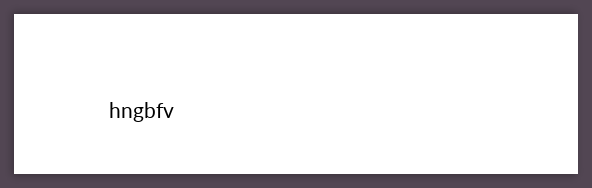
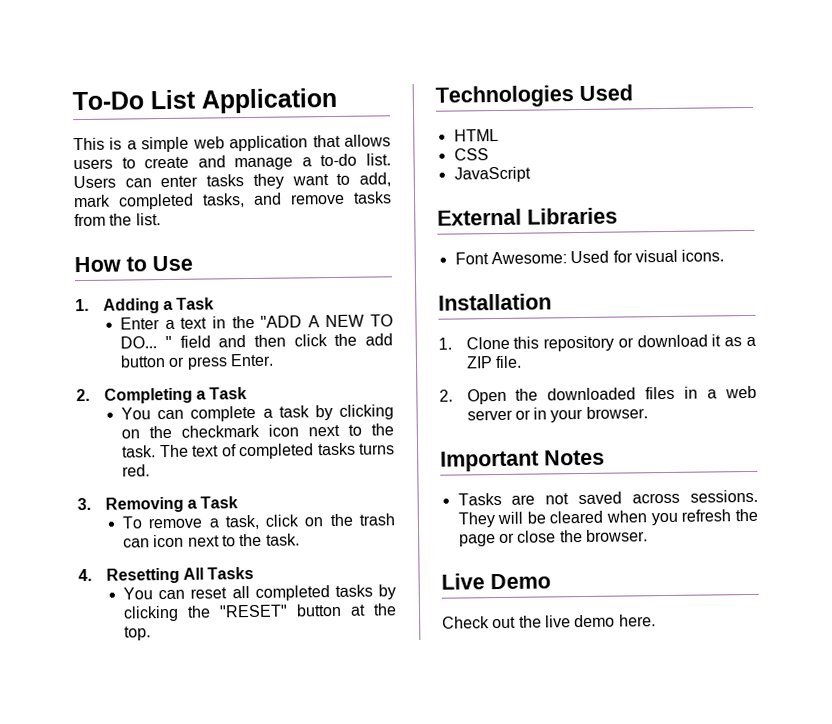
[109,102,174,122] hngbfv -> [72,87,337,114] [73,134,391,153] [73,153,391,171] [73,172,391,189] [73,191,392,210] [74,213,161,227] [74,255,193,273] [75,297,215,314] [120,314,393,330] [120,333,393,349] [120,353,275,370] [76,387,248,404] [121,404,394,422] [121,423,394,439] [121,442,395,460] [122,464,151,477] [77,496,239,513] [122,513,396,530] [123,533,300,548] [78,566,255,584] [123,584,396,601] [123,603,397,622] [124,626,152,641] [435,84,633,108] [453,128,499,142] [453,148,489,161] [453,166,531,183] [437,207,618,226] [454,249,725,265] [438,293,552,311] [438,334,756,352] [465,355,522,369] [439,385,757,405] [466,406,648,423] [440,449,605,472] [457,489,758,506] [457,508,758,528] [458,529,648,547] [441,573,551,590] [442,614,656,629] To-Do List Application // This is a simple web application that allows users to create and manage a to-do list. Users can enter tasks they want to add, mark completed tasks, and remove tasks from the list. // How to Use // 1. Adding a Task // Enter a text in the "ADD A NEW TO DO... " field and then click the add button or press Enter. // 2. Completing a Task // You can complete a task by clicking on the checkmark icon next to the task. The text of completed tasks turns red. // 3. Removing a Task // To remove a task, click on the trash can icon next to the task. // 4. Resetting All Tasks // You can reset all completed tasks by clicking the "RESET" button at the top. // Technologies Used // HTML // CSS // JavaScript // External Libraries // Font Awesome: Used for visual icons. // Installation // 1. Clone this repository or download it as a ZIP file. // 2. Open the downloaded files in a web server or in your browser. // Important Notes // Tasks are not saved across sessions. They will be cleared when you refresh the page or close the browser. // Live Demo // Check out the live demo here.

